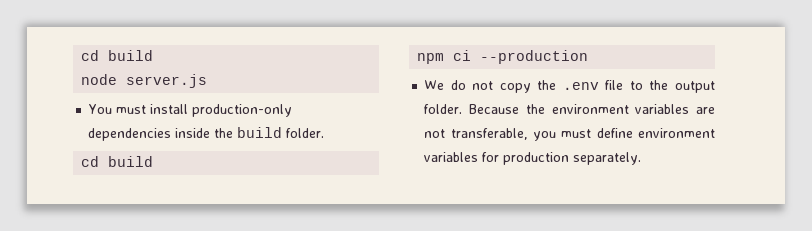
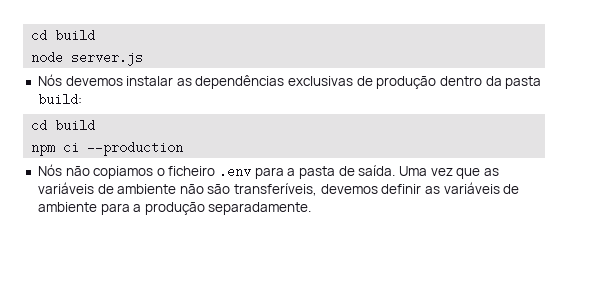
[88,104,293,117] [88,127,325,141] You must install production-only dependencies inside the build folder. -> [37,74,542,89] [37,93,82,106] Nós devemos instalar as dependências exclusivas de produção dentro da pasta build:
[424,80,715,93] [424,104,715,114] [424,128,715,141] [424,152,642,165] We do not copy the .env file to the output folder. Because the environment variables are not transferable, you must define environment variables for production separately. -> [37,164,499,179] [37,182,520,196] [37,202,312,215] Nós não copiamos o ficheiro .env para a pasta de saída. Uma vez que as variáveis de ambiente não são transferíveis, devemos definir as variáveis de ambiente para a produção separadamente.

